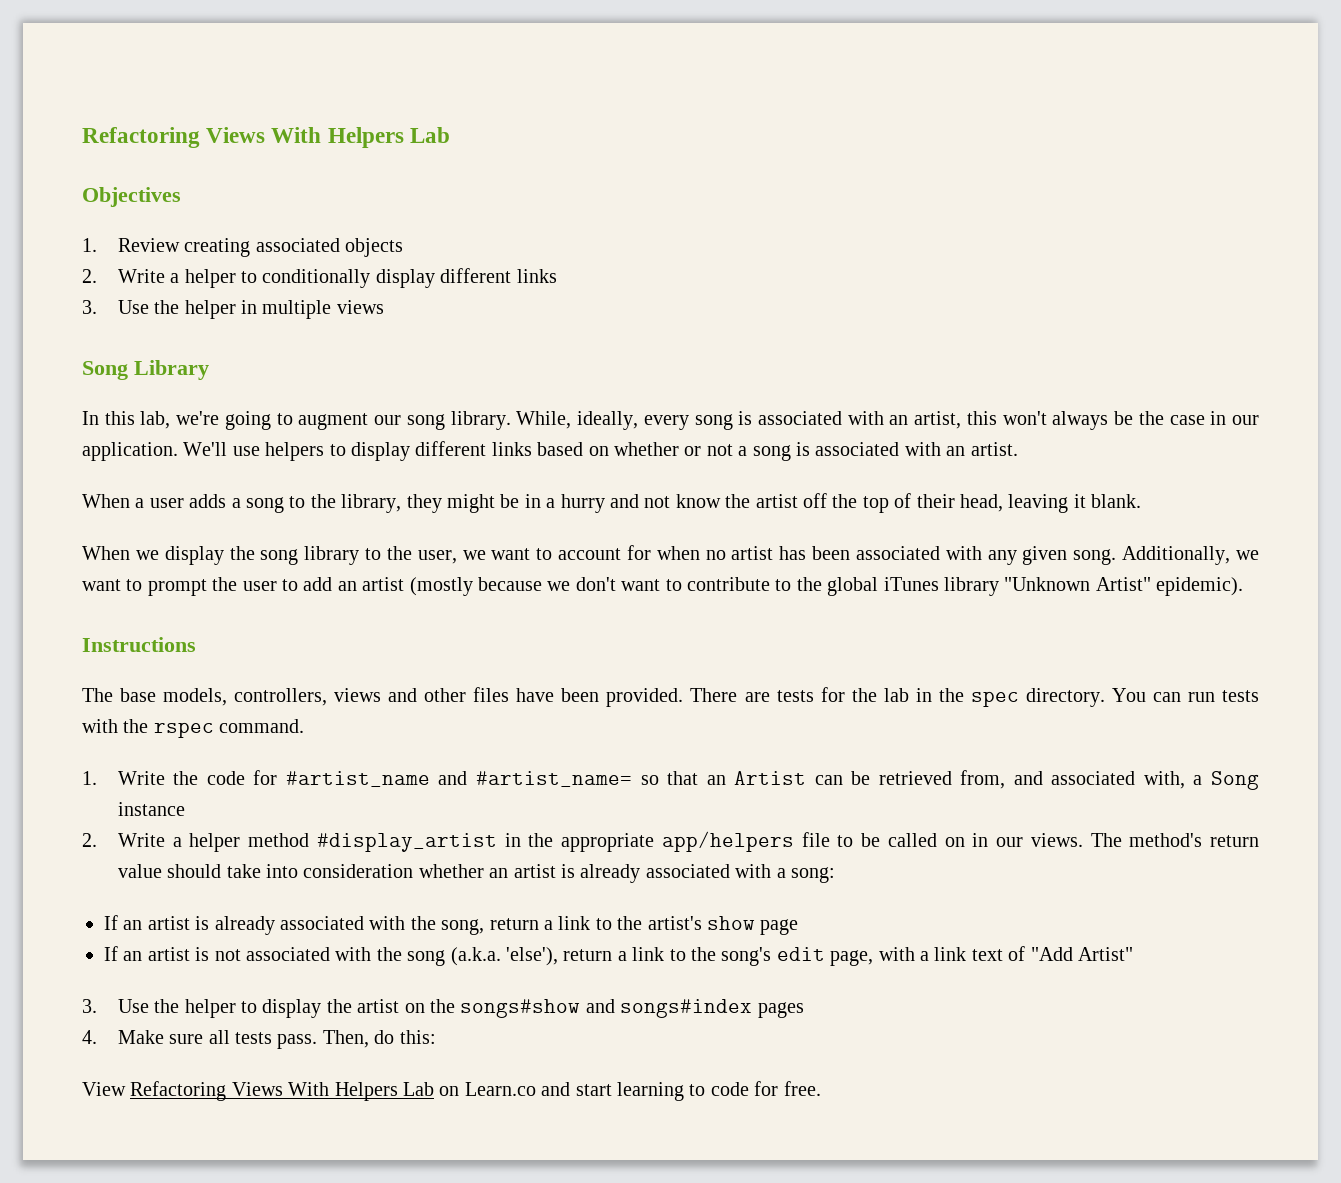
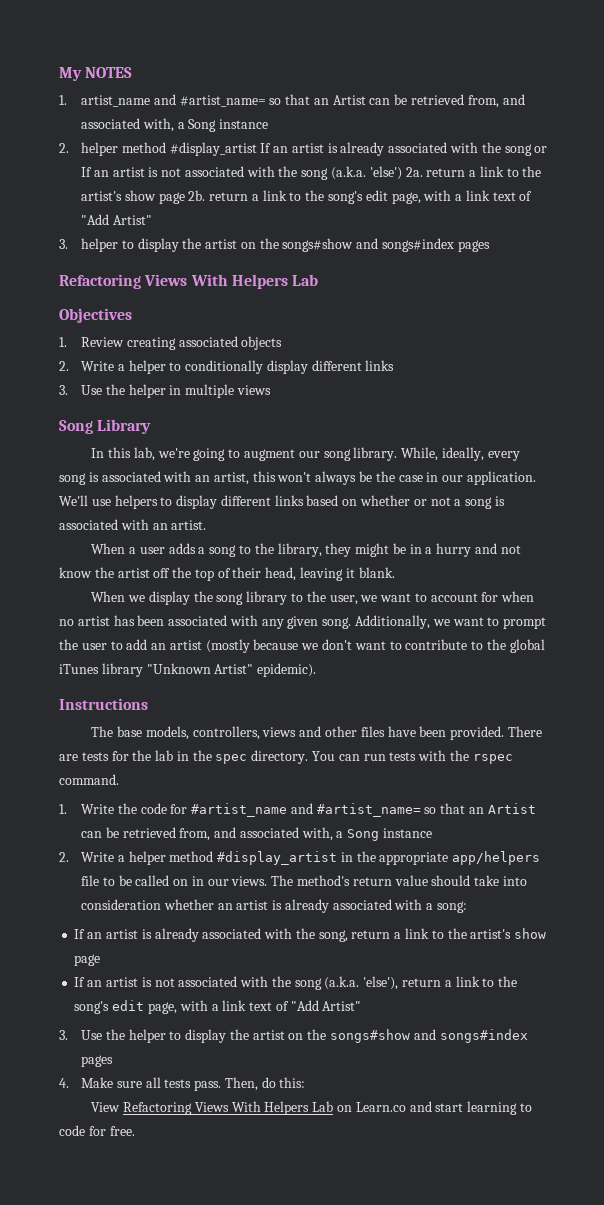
(82, 137) none -> [59,67,133,81] [59,94,525,108] [80,118,269,132] [59,142,548,156] [80,166,542,180] [80,190,533,204] [80,214,152,225] [59,238,490,252] My NOTES // 1. artist_name and #artist_name= so that an Artist can be retrieved from, and associated with, a Song instance // 2. helper method #display_artist If an artist is already associated with the song or If an artist is not associated with the song (a.k.a. 'else') 2a. return a link to the artist's show page 2b. return a link to the song's edit page, with a link text of "Add Artist" // 3. helper to display the artist on the songs#show and songs#index pages //

